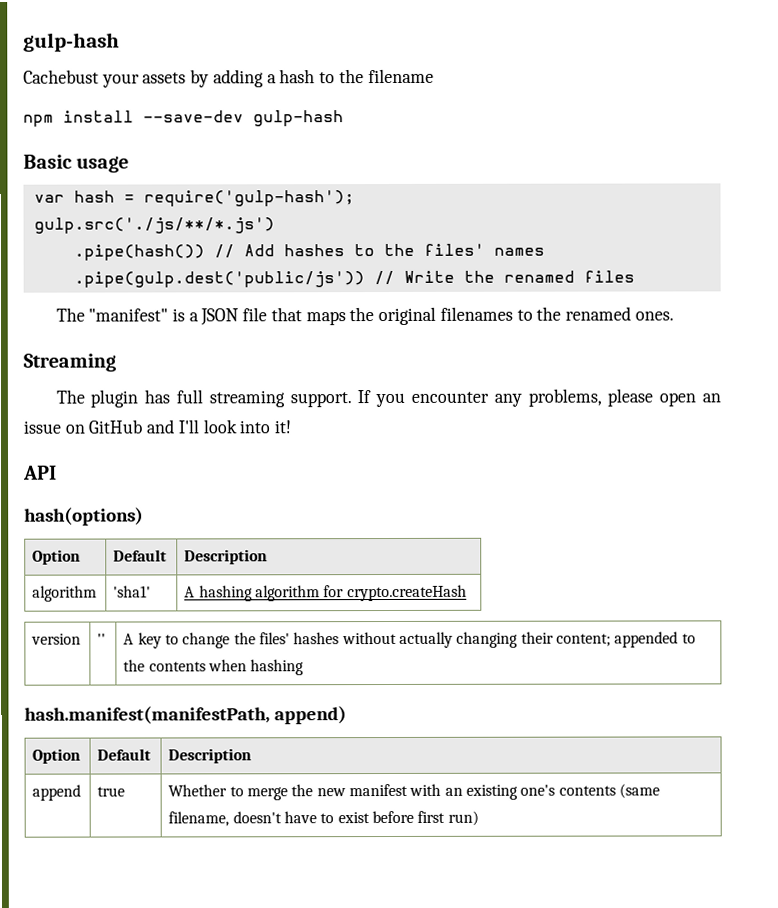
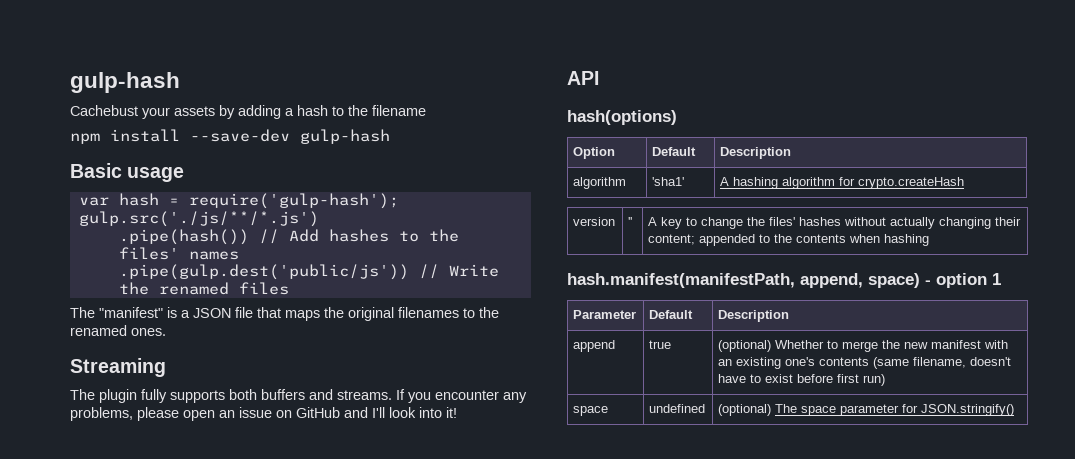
[144,389,352,408] has full streaming support. -> [141,389,392,403] fully supports both buffers and streams.
[273,706,347,725] [32,748,82,764] append) // Option -> [800,273,1001,288] [573,310,637,319] append, space) - option 1 // Parameter
(126, 791) none -> [718,340,772,352] (optional)
(479, 818) none -> [573,406,609,416] [649,404,706,413] [718,404,1015,416] // space | undefined | (optional) The space parameter for JSON.stringify()

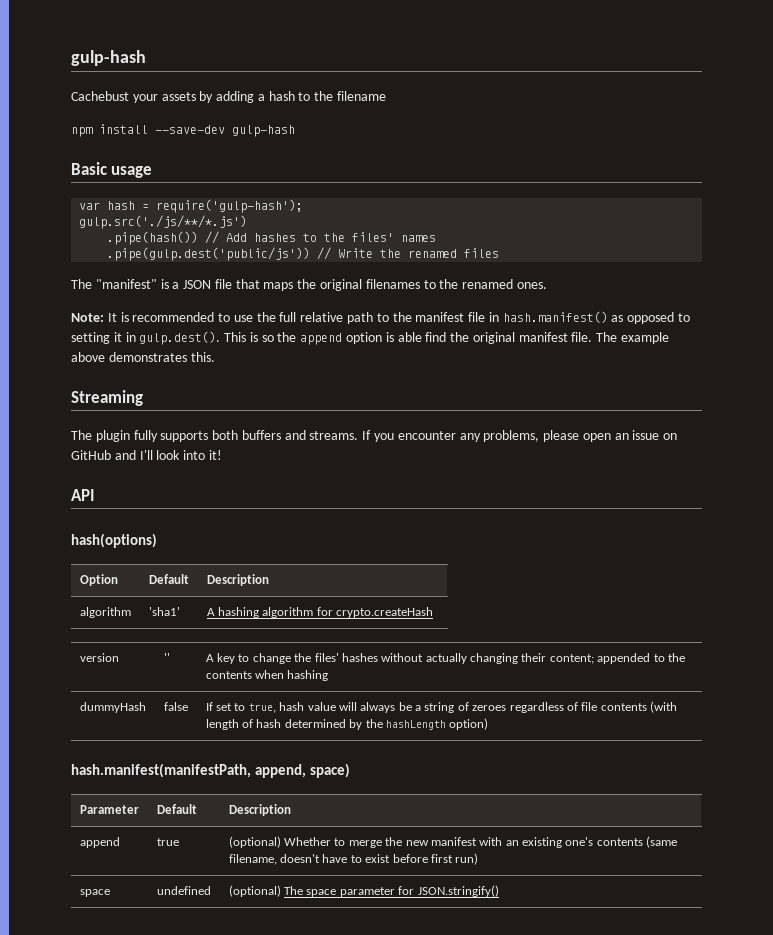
(166, 332) none -> [71,311,691,324] [71,331,670,345] [71,352,215,362] // Note: It is recommended to use the full relative path to the manifest file in hash.manifest() as opposed to setting it in gulp.dest(). This is so the append option is able find the original manifest file. The example above demonstrates this.
(930, 240) none -> [79,702,146,713] [163,702,188,711] [205,701,678,713] [205,718,489,730] // dummyHash | false | If set to true, hash value will always be a string of zeroes regardless of file contents (with length of hash determined by the hashLength option)
[925,273,1001,288] - option 1 -> (351, 770) none

